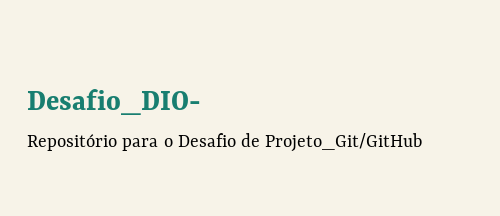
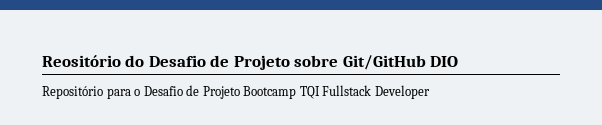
[27,89,201,115] Desafio_DIO- -> [42,55,459,70] Reositório do Desafio de Projeto sobre Git/GitHub DIO
[265,133,423,152] Projeto_Git/GitHub -> [202,85,430,99] Projeto Bootcamp TQI Fullstack Developer

